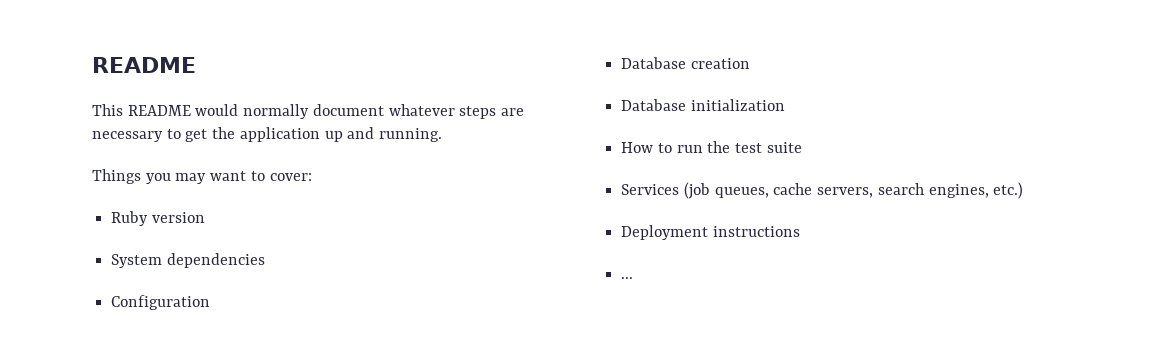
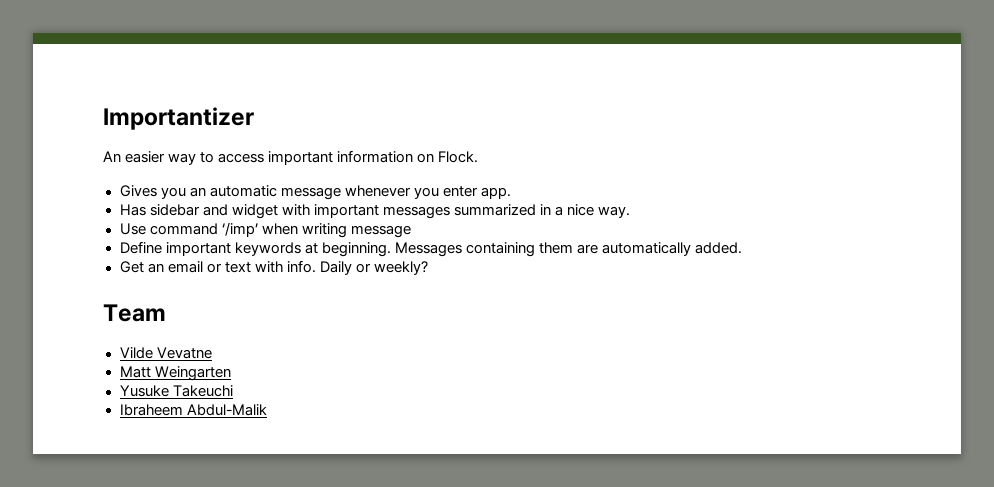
[92,57,196,73] [92,104,525,119] [92,127,443,142] [92,169,312,184] [111,211,205,226] [111,253,265,268] [111,295,211,310] [621,57,750,69] [621,99,785,111] [621,141,802,153] [621,182,1024,199] [621,225,800,240] [621,277,634,279] README // This README would normally document whatever steps are necessary to get the application up and running. // Things you may want to cover: // Ruby version // System dependencies // Configuration // Database creation // Database initialization // How to run the test suite // Services (job queues, cache servers, search engines, etc.) // Deployment instructions // ... -> [103,107,254,130] [103,150,479,165] [119,185,511,200] [119,204,631,219] [119,222,411,238] [119,241,742,257] [119,260,428,275] [103,304,166,322] [119,347,212,359] [119,366,231,381] [119,385,233,397] [119,404,267,416] Importantizer // An easier way to access important information on Flock. // Gives you an automatic message whenever you enter app. // Has sidebar and widget with important messages summarized in a nice way. // Use command ‘/imp’ when writing message // Define important keywords at beginning. Messages containing them are automatically added. // Get an email or text with info. Daily or weekly? // Team // Vilde Vevatne // Matt Weingarten // Yusuke Takeuchi // Ibraheem Abdul-Malik

